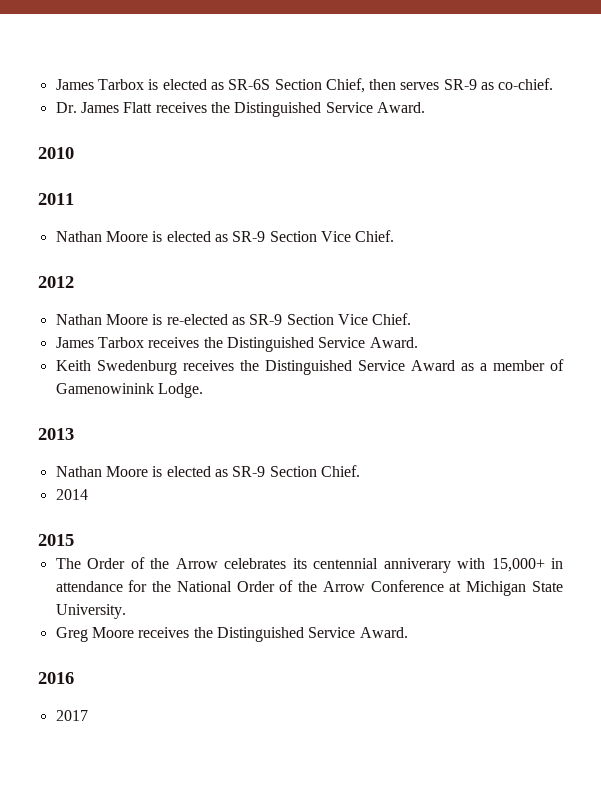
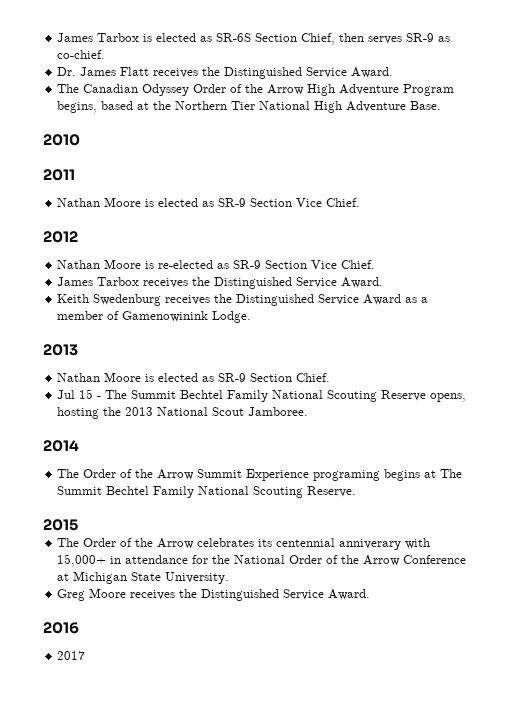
(425, 107) none -> [57,84,455,96] [57,101,442,113] // The Canadian Odyssey Order of the Arrow High Adventure Program begins, based at the Northern Tier National High Adventure Base.
[55,489,88,500] 2014 -> [57,389,467,402] [57,407,309,419] [43,440,79,452] [57,469,463,481] [57,486,357,498] Jul 15 - The Summit Bechtel Family National Scouting Reserve opens, hosting the 2013 National Scout Jamboree. // 2014 // The Order of the Arrow Summit Experience programing begins at The Summit Bechtel Family National Scouting Reserve.

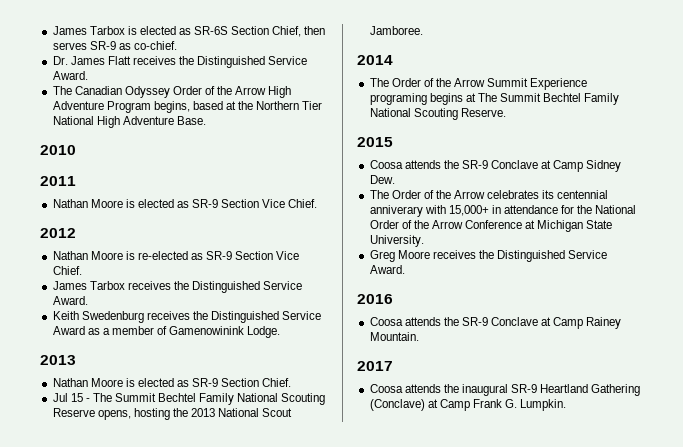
(78, 525) none -> [369,160,622,172] [369,175,395,184] // Coosa attends the SR-9 Conclave at Camp Sidney Dew.
[57,651,86,660] 2017 -> [369,317,622,329] [369,332,419,341] [357,361,393,371] [369,384,641,396] [369,399,567,411] Coosa attends the SR-9 Conclave at Camp Rainey Mountain. // 2017 // Coosa attends the inaugural SR-9 Heartland Gathering (Conclave) at Camp Frank G. Lumpkin.

